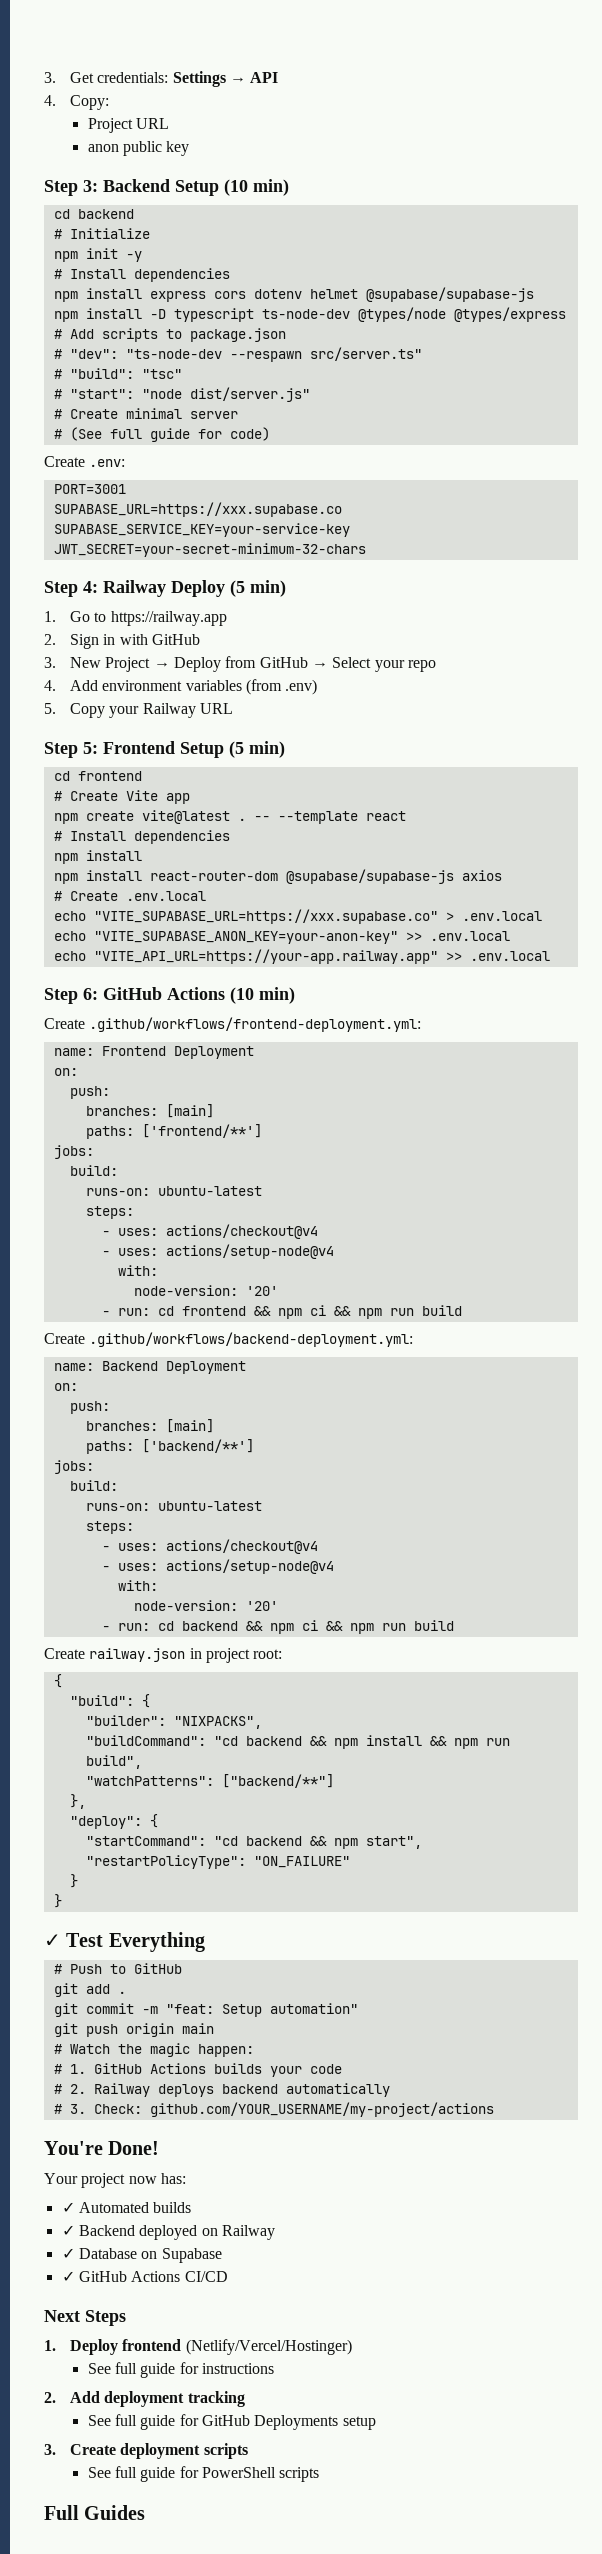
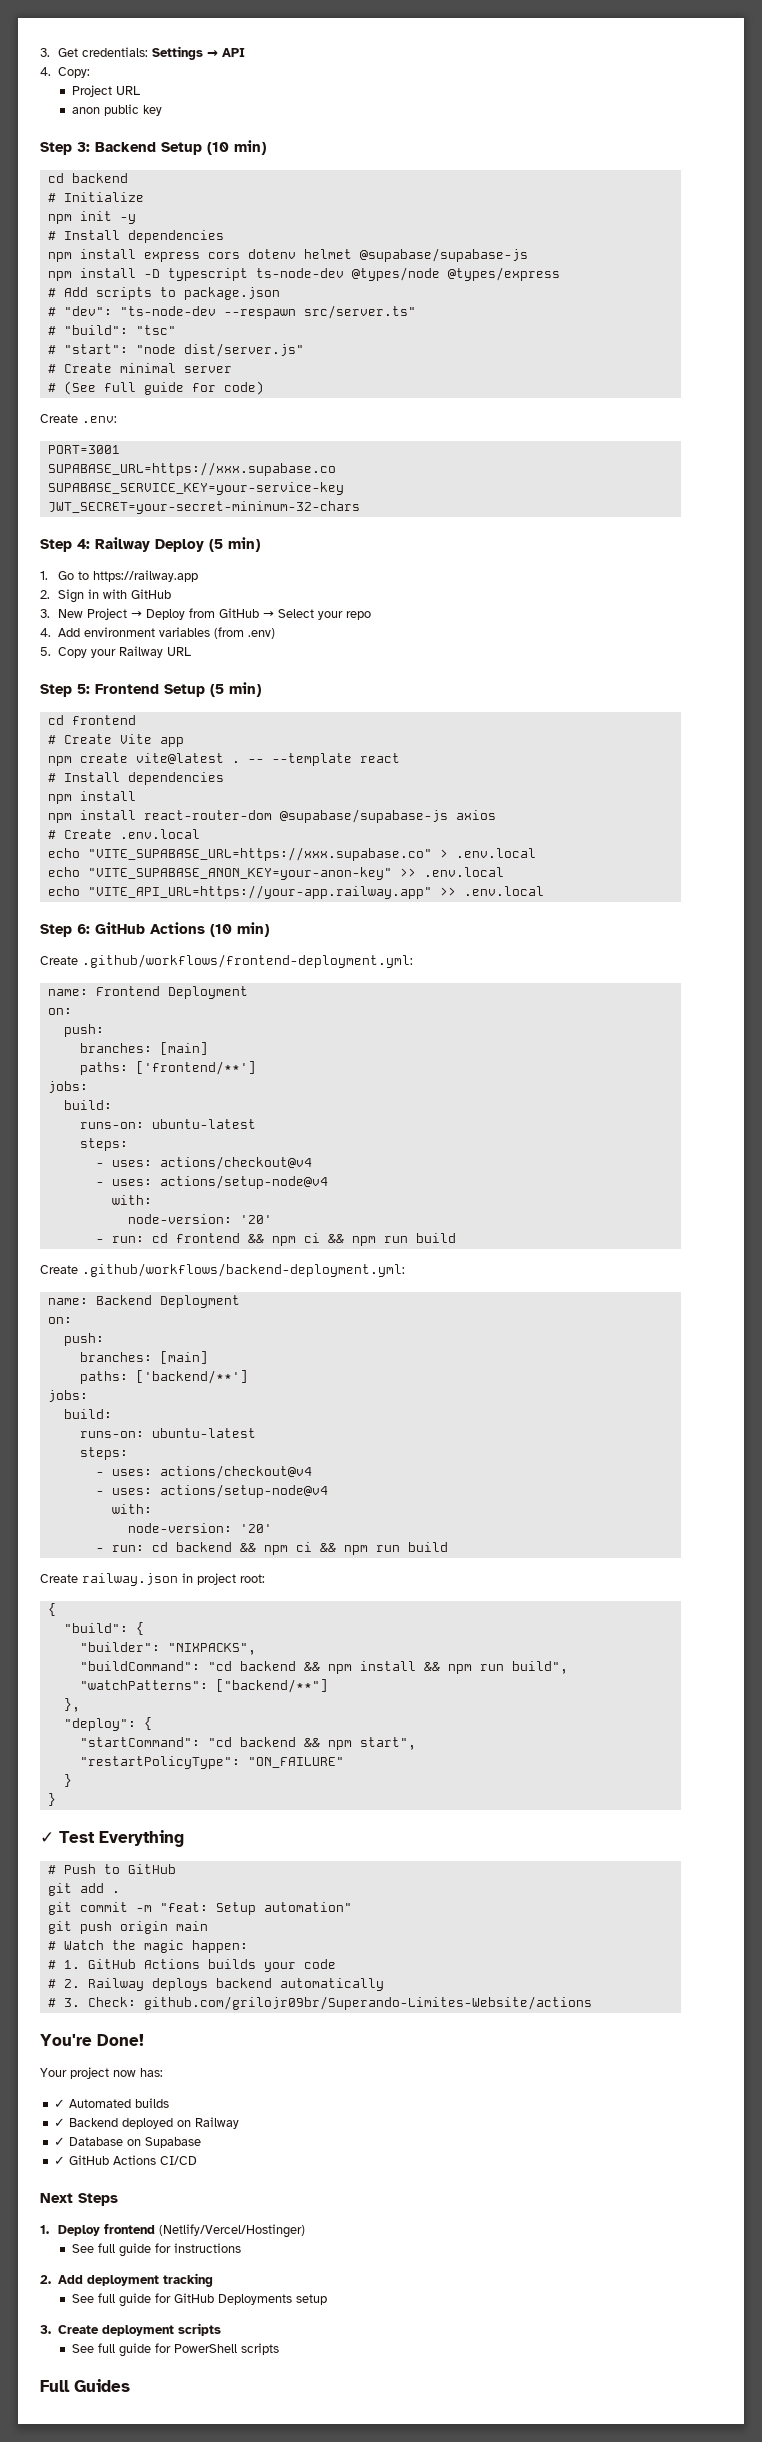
[149,2102,494,2117] github.com/YOUR_USERNAME/my-project/actions -> [143,1996,592,2010] github.com/grilojr09br/Superando-Limites-Website/actions

